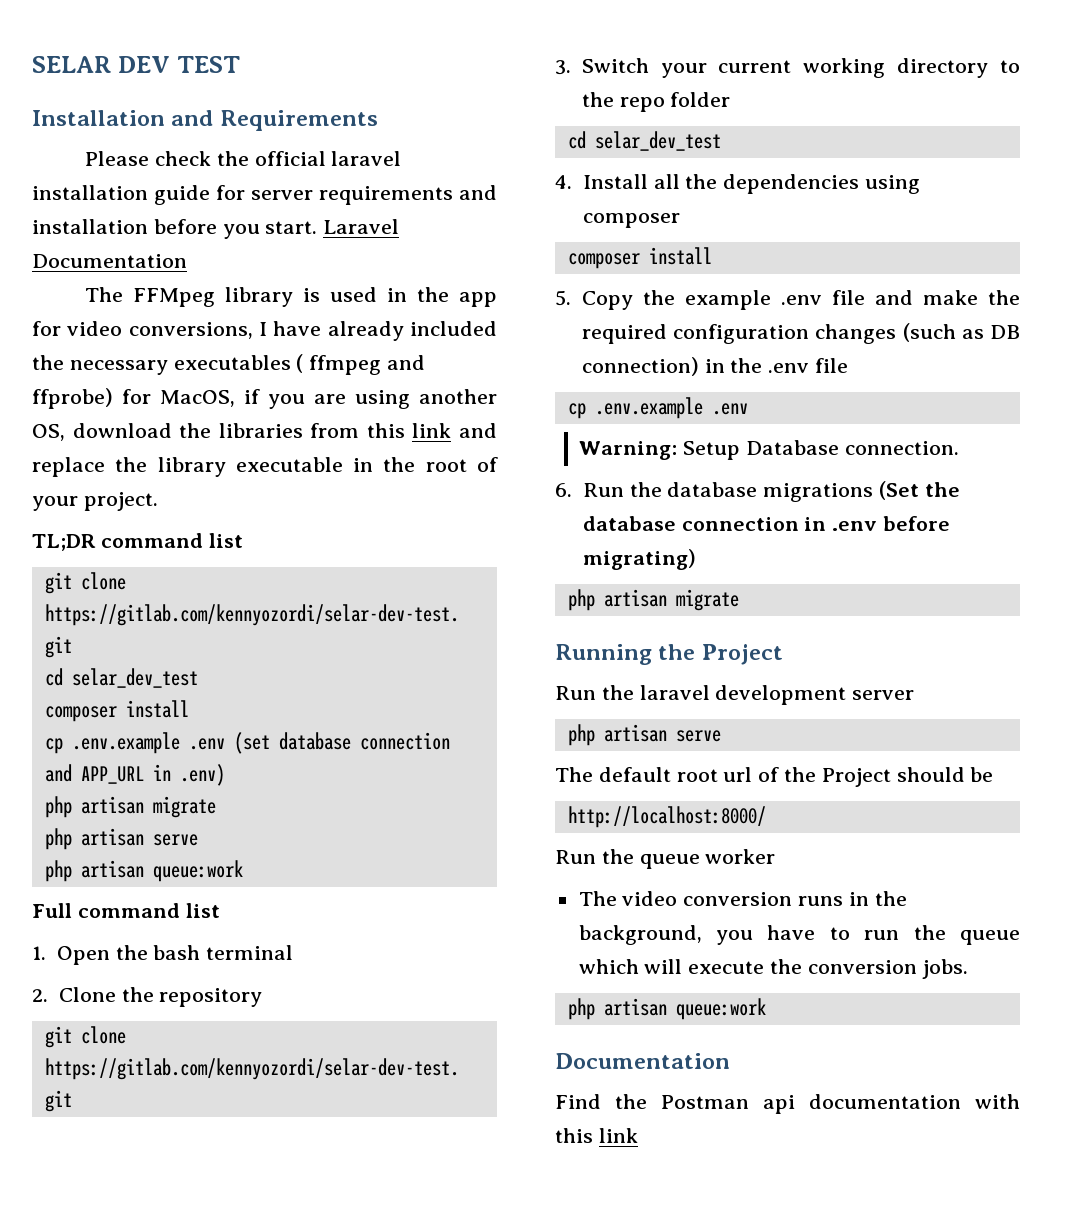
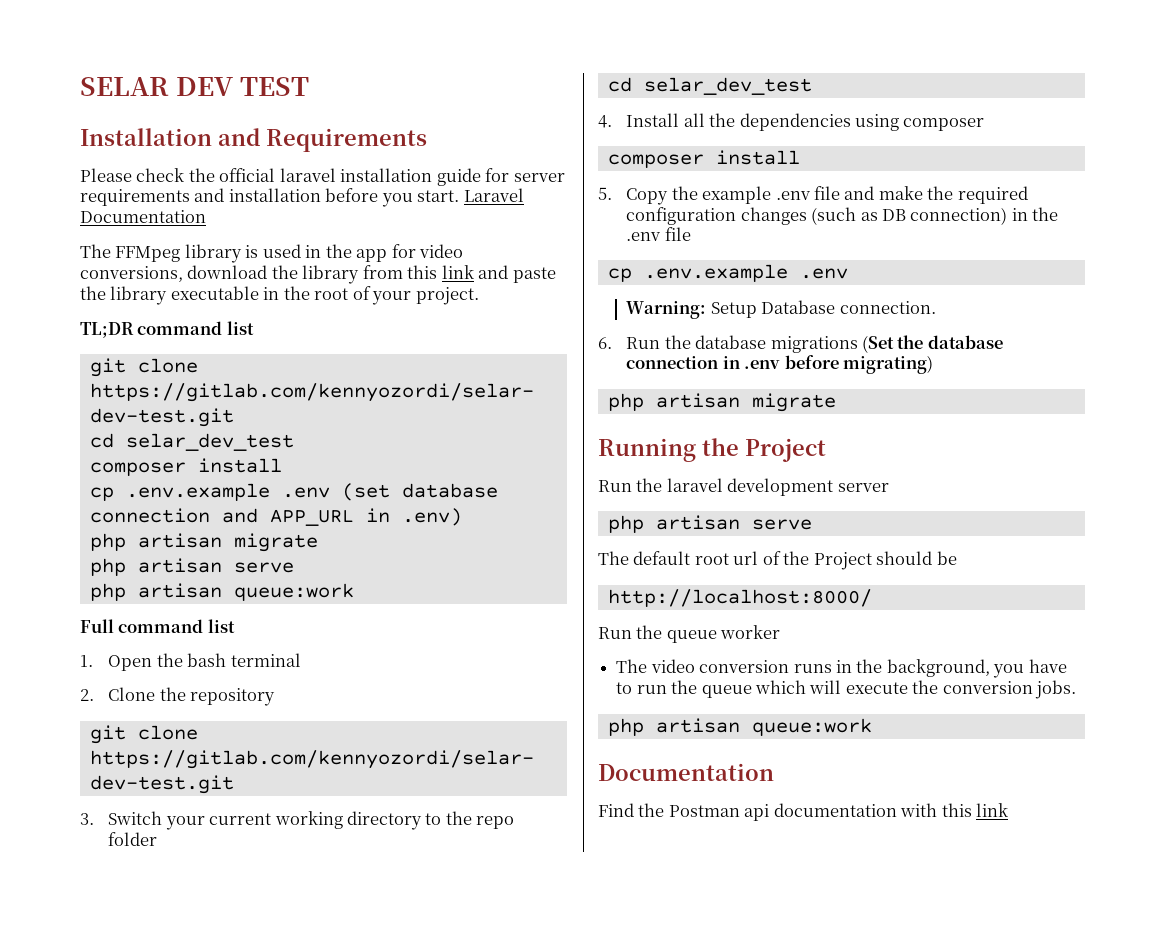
[259,321,497,341] [32,354,426,375] [32,388,497,409] [32,424,65,441] I have already included the necessary executables ( ffmpeg and ffprobe) for MacOS, if you are using another OS, -> (183, 274) none
[218,423,303,438] libraries -> [302,265,360,284] library
[32,457,105,477] replace -> [512,267,556,283] paste

